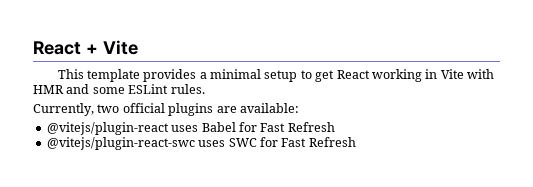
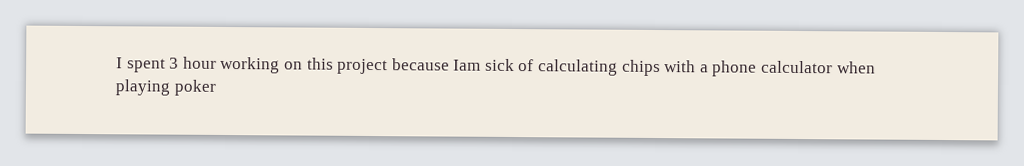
[33,40,138,55] [57,69,495,82] [33,84,205,94] [33,103,299,116] [46,122,335,135] [46,137,356,150] React + Vite // This template provides a minimal setup to get React working in Vite with HMR and some ESLint rules. // Currently, two official plugins are available: // @vitejs/plugin-react uses Babel for Fast Refresh // @vitejs/plugin-react-swc uses SWC for Fast Refresh -> [116,56,876,77] [115,79,217,96] I spent 3 hour working on this project because Iam sick of calculating chips with a phone calculator when playing poker

